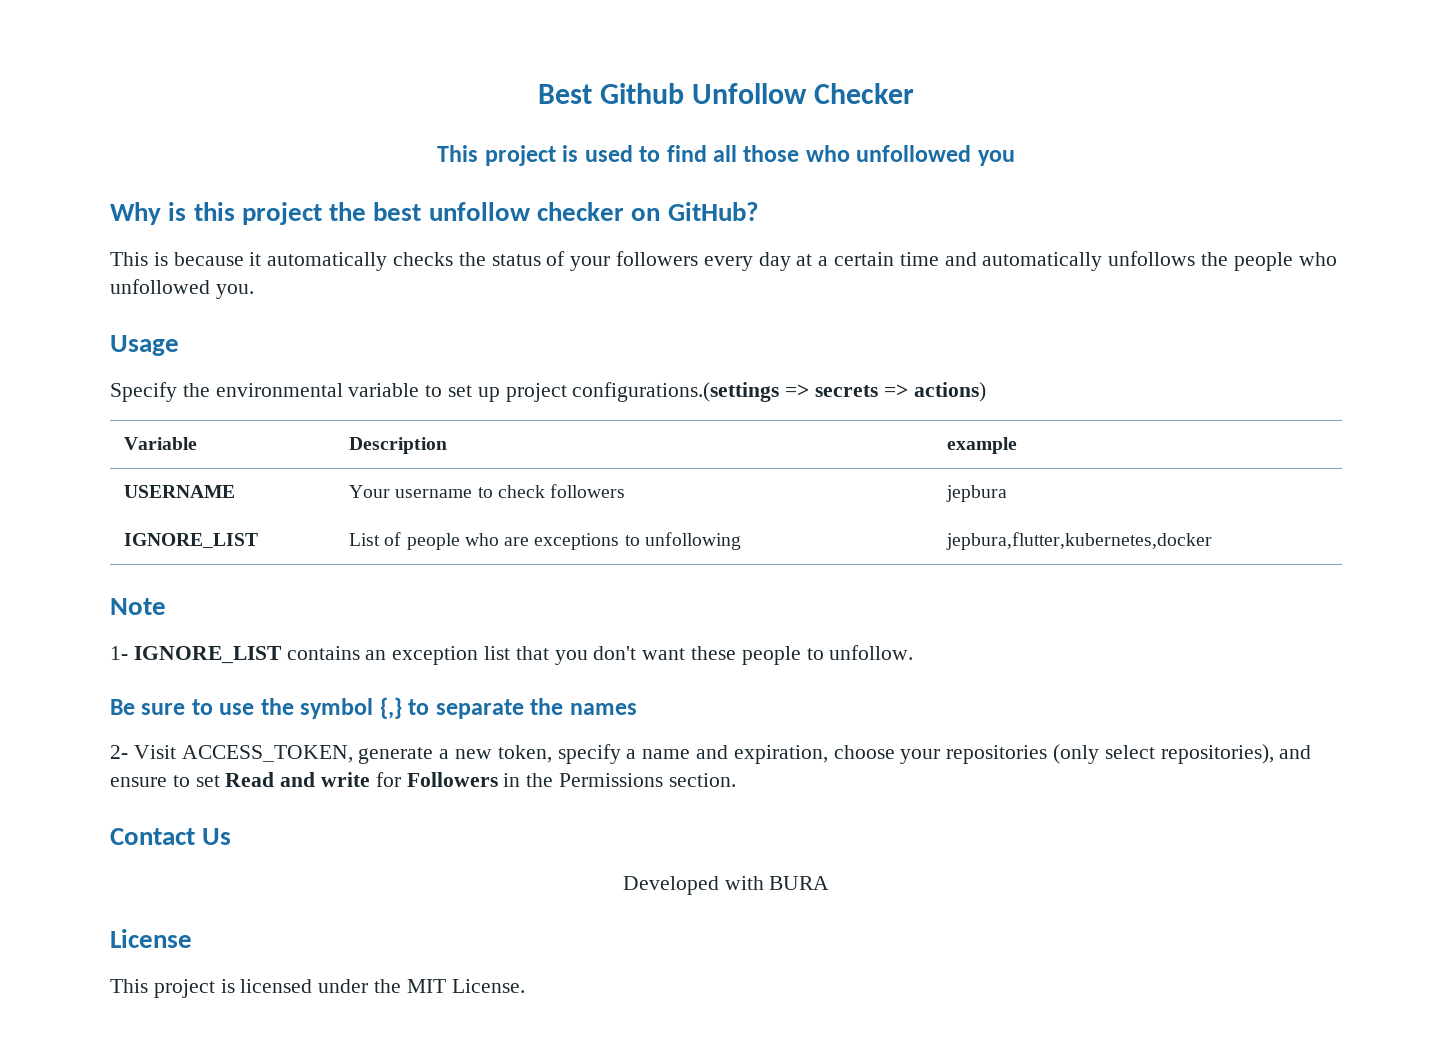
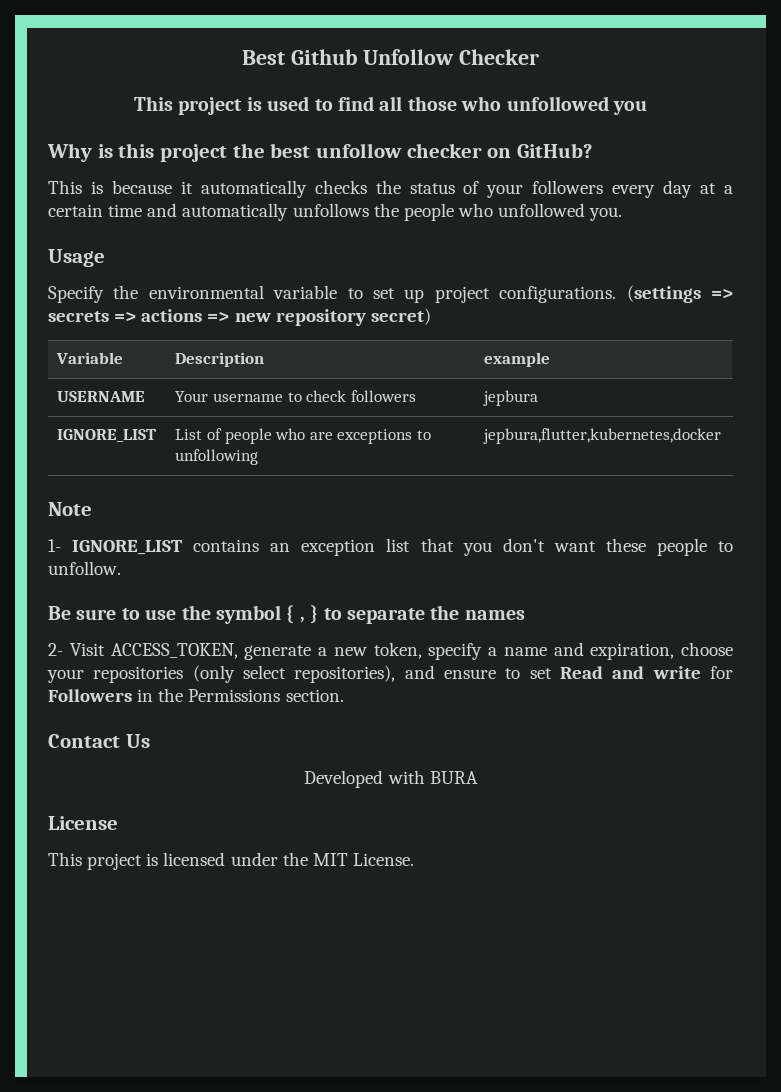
[572,382,780,402] configurations.(settings -> [499,285,701,303] configurations. (settings
[913,382,986,402] actions) -> [141,308,431,326] actions => new repository secret)
[379,697,402,719] {,} -> [286,605,319,624] { , }

